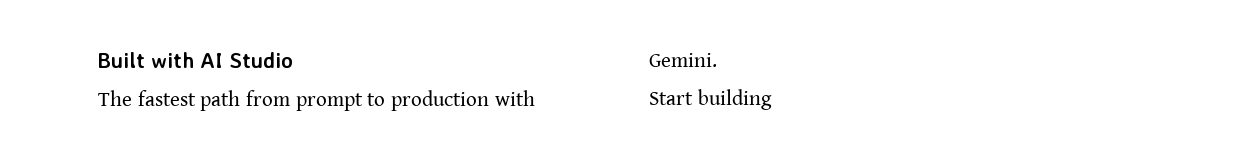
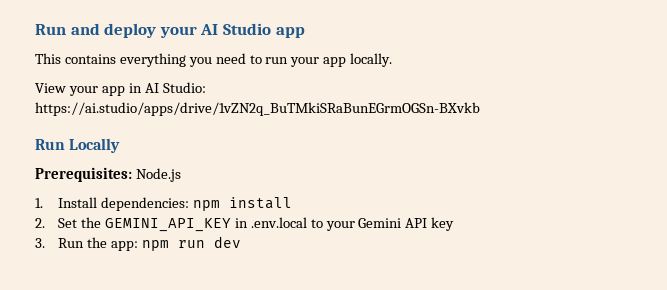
[98,52,293,68] [98,90,535,111] [649,53,717,67] [649,89,772,110] Built with AI Studio // The fastest path from prompt to production with Gemini. // Start building -> [35,23,305,38] [35,53,393,67] [35,82,206,96] [35,102,480,116] [35,138,121,153] [35,167,181,182] [35,197,292,211] [35,217,455,232] [35,236,241,251] Run and deploy your AI Studio app // This contains everything you need to run your app locally. // View your app in AI Studio: https://ai.studio/apps/drive/1vZN2q_BuTMkiSRaBunEGrmOGSn-BXvkb // Run Locally // Prerequisites: Node.js // 1. Install dependencies: npm install // 2. Set the GEMINI_API_KEY in .env.local to your Gemini API key // 3. Run the app: npm run dev

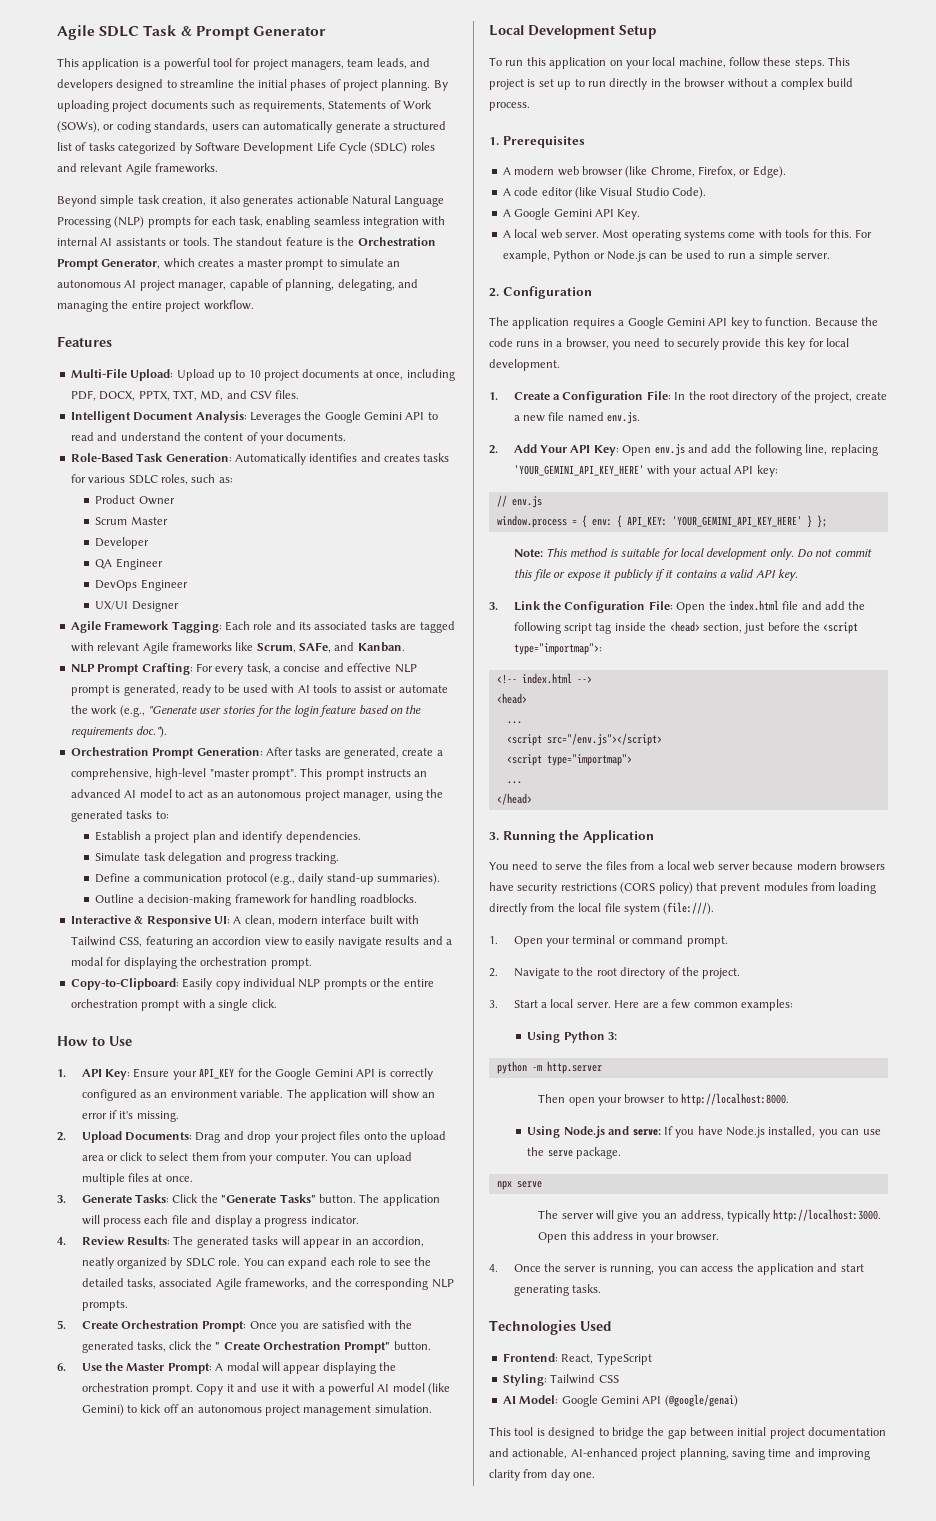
[35,23,305,38] [35,53,393,67] [35,82,206,96] [35,102,480,116] [35,138,121,153] [35,167,181,182] [35,197,292,211] [35,217,455,232] [35,236,241,251] Run and deploy your AI Studio app // This contains everything you need to run your app locally. // View your app in AI Studio: https://ai.studio/apps/drive/1vZN2q_BuTMkiSRaBunEGrmOGSn-BXvkb // Run Locally // Prerequisites: Node.js // 1. Install dependencies: npm install // 2. Set the GEMINI_API_KEY in .env.local to your Gemini API key // 3. Run the app: npm run dev -> [57,25,326,40] [57,58,431,70] [57,79,448,91] [57,100,432,112] [57,121,447,133] [57,142,435,154] [57,163,219,175] [57,195,445,207] [57,216,446,228] [57,237,436,246] [57,258,401,270] [57,279,418,291] [57,300,254,312] [57,336,112,347] [70,369,455,381] [70,390,300,401] [70,411,438,423] [70,432,347,444] [70,453,450,465] [70,474,233,485] [95,495,175,505] [95,516,168,525] [95,537,150,549] [95,558,163,570] [95,579,188,591] [95,601,179,612] [70,621,455,633] [70,642,405,654] [70,663,417,675] [70,684,448,696] [70,705,422,717] [70,726,168,738] [70,747,443,759] [70,768,428,780] [70,789,443,801] [70,810,169,822] [95,831,361,843] [95,852,340,864] [95,873,441,885] [95,894,417,906] [70,915,420,927] [70,936,452,948] [70,957,312,969] [70,978,434,990] [70,999,277,1011] [57,1036,132,1046] [57,1068,433,1080] [81,1089,436,1101] [81,1110,179,1122] [57,1131,447,1143] [81,1152,412,1164] [81,1173,193,1185] [57,1194,440,1206] [81,1215,359,1227] [57,1236,425,1248] [81,1257,432,1269] [81,1278,454,1290] [81,1300,128,1311] [57,1320,412,1332] [81,1341,431,1353] [57,1362,397,1374] [81,1383,451,1395] [81,1404,432,1416] [489,25,656,39] [489,57,851,69] [489,78,853,90] [489,102,530,111] [489,136,585,148] [502,166,786,178] [502,187,706,199] [502,208,641,220] [502,229,873,241] [502,250,830,262] [489,286,592,299] [489,317,879,329] [489,338,849,350] [489,359,560,371] [489,391,887,403] [513,412,641,424] [489,444,878,456] [513,465,778,477] [496,495,542,508] [496,515,827,528] [513,548,872,560] [513,569,799,581] [489,600,866,613] [513,621,859,634] [513,643,602,655] [496,673,592,684] [496,693,527,704] [506,721,522,724] [506,733,662,746] [506,754,632,766] [506,781,522,784] [496,793,532,805] [489,830,654,843] [489,861,885,871] [489,882,877,894] [489,902,715,915] [489,935,728,947] [489,967,741,979] [489,999,794,1011] [527,1031,618,1043] [496,1061,602,1074] [538,1093,790,1106] [527,1126,881,1138] [527,1147,622,1159] [496,1181,542,1190] [538,1209,882,1222] [538,1231,720,1243] [489,1263,864,1275] [513,1284,602,1296] [489,1320,612,1335] [502,1353,652,1365] [502,1374,619,1386] [502,1394,738,1407] [489,1427,887,1439] [489,1448,870,1460] [489,1469,596,1481] Agile SDLC Task & Prompt Generator // This application is a powerful tool for project managers, team leads, and developers designed to streamline the initial phases of project planning. By uploading project documents such as requirements, Statements of Work (SOWs), or coding standards, users can automatically generate a structured list of tasks categorized by Software Development Life Cycle (SDLC) roles and relevant Agile frameworks. // Beyond simple task creation, it also generates actionable Natural Language Processing (NLP) prompts for each task, enabling seamless integration with internal AI assistants or tools. The standout feature is the Orchestration Prompt Generator, which creates a master prompt to simulate an autonomous AI project manager, capable of planning, delegating, and managing the entire project workflow. // Features // Multi-File Upload: Upload up to 10 project documents at once, including PDF, DOCX, PPTX, TXT, MD, and CSV files. // Intelligent Document Analysis: Leverages the Google Gemini API to read and understand the content of your documents. // Role-Based Task Generation: Automatically identifies and creates tasks for various SDLC roles, such as: // Product Owner // Scrum Master // Developer // QA Engineer // DevOps Engineer // UX/UI Designer // Agile Framework Tagging: Each role and its associated tasks are tagged with relevant Agile frameworks like Scrum, SAFe, and Kanban. // NLP Prompt Crafting: For every task, a concise and effective NLP prompt is generated, ready to be used with AI tools to assist or automate the work (e.g., "Generate user stories for the login feature based on the requirements doc."). // Orchestration Prompt Generation: After tasks are generated, create a comprehensive, high-level "master prompt". This prompt instructs an advanced AI model to act as an autonomous project manager, using the generated tasks to: // Establish a project plan and identify dependencies. // Simulate task delegation and progress tracking. // Define a communication protocol (e.g., daily stand-up summaries). // Outline a decision-making framework for handling roadblocks. // Interactive & Responsive UI: A clean, modern interface built with Tailwind CSS, featuring an accordion view to easily navigate results and a modal for displaying the orchestration prompt. // Copy-to-Clipboard: Easily copy individual NLP prompts or the entire orchestration prompt with a single click. // How to Use // 1. API Key: Ensure your API_KEY for the Google Gemini API is correctly configured as an environment variable. The application will show an error if it's missing. // 2. Upload Documents: Drag and drop your project files onto the upload area or click to select them from your computer. You can upload multiple files at once. // 3. Generate Tasks: Click the "Generate Tasks" button. The application will process each file and display a progress indicator. // 4. Review Results: The generated tasks will appear in an accordion, neatly organized by SDLC role. You can expand each role to see the detailed tasks, associated Agile frameworks, and the corresponding NLP prompts. // 5. Create Orchestration Prompt: Once you are satisfied with the generated tasks, click the " Create Orchestration Prompt" button. // 6. Use the Master Prompt: A modal will appear displaying the orchestration prompt. Copy it and use it with a powerful AI model (like Gemini) to kick off an autonomous project management simulation. // Local Development Setup // To run this application on your local machine, follow these steps. This project is set up to run directly in the browser without a complex build process. // 1. Prerequisites // A modern web browser (like Chrome, Firefox, or Edge). // A code editor (like Visual Studio Code). // A Google Gemini API Key. // A local web server. Most operating systems come with tools for this. For example, Python or Node.js can be used to run a simple server. // 2. Configuration // The application requires a Google Gemini API key to function. Because the code runs in a browser, you need to securely provide this key for local development. // 1. Create a Configuration File: In the root directory of the project, create a new file named env.js. // 2. Add Your API Key: Open env.js and add the following line, replacing 'YOUR_GEMINI_API_KEY_HERE' with your actual API key: // // env.js // window.process = { env: { API_KEY: 'YOUR_GEMINI_API_KEY_HERE' } }; // Note: This method is suitable for local development only. Do not commit this file or expose it publicly if it contains a valid API key. // 3. Link the Configuration File: Open the index.html file and add the following script tag inside the <head> section, just before the <script type="importmap">: // <!-- index.html --> // <head> // ... // <script src="/env.js"></script> // <script type="importmap"> // ... // </head> // 3. Running the Application // You need to serve the files from a local web server because modern browsers have security restrictions (CORS policy) that prevent modules from loading directly from the local file system (file:///). // 1. Open your terminal or command prompt. // 2. Navigate to the root directory of the project. // 3. Start a local server. Here are a few common examples: // Using Python 3: // python -m http.server // Then open your browser to http://localhost:8000. // Using Node.js and serve: If you have Node.js installed, you can use the serve package. // npx serve // The server will give you an address, typically http://localhost:3000. Open this address in your browser. // 4. Once the server is running, you can access the application and start generating tasks. // Technologies Used // Frontend: React, TypeScript // Styling: Tailwind CSS // AI Model: Google Gemini API (@google/genai) // This tool is designed to bridge the gap between initial project documentation and actionable, AI-enhanced project planning, saving time and improving clarity from day one.

